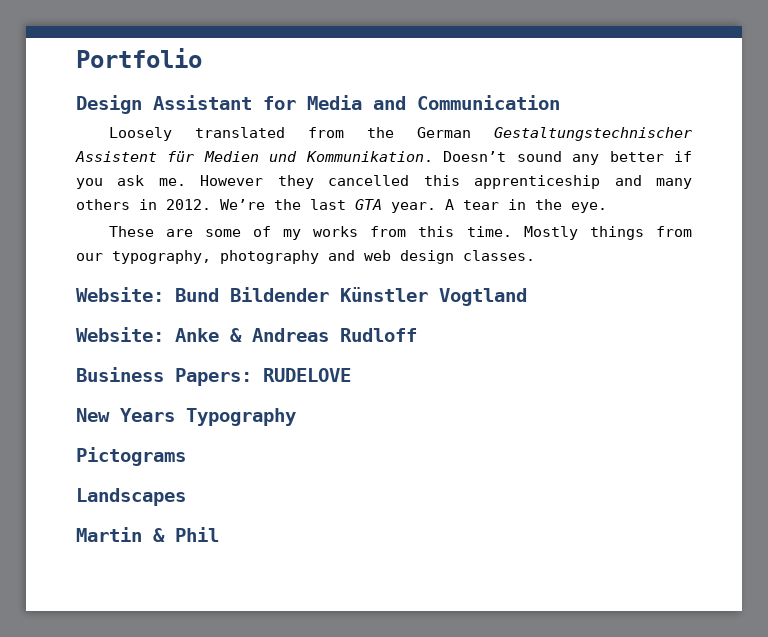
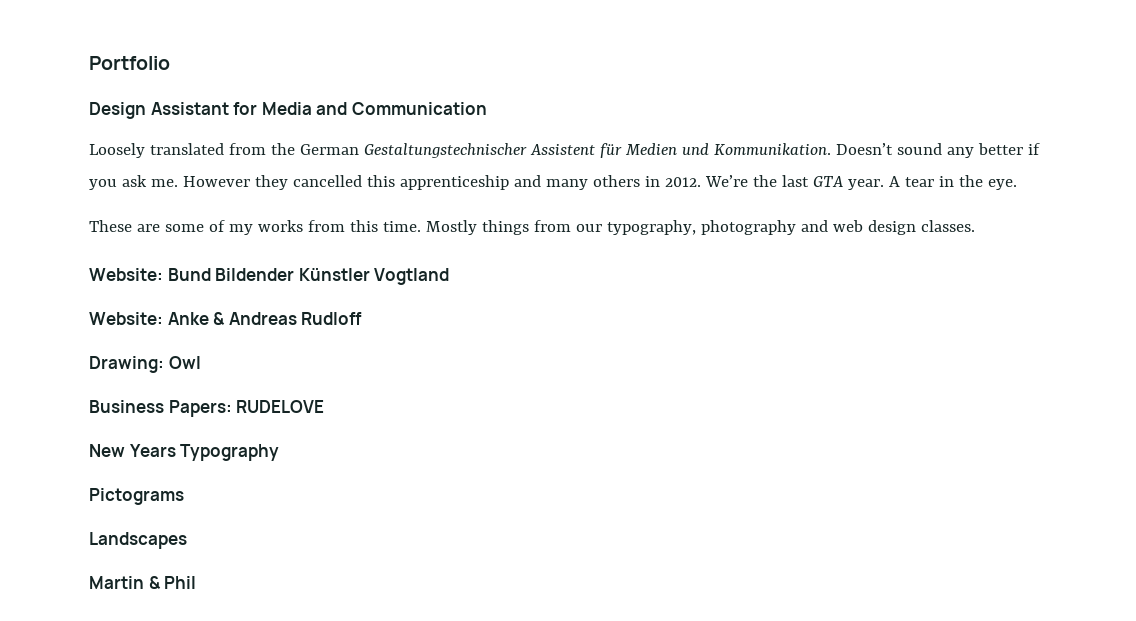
(417, 335) none -> [89,356,201,373] // Drawing: Owl

